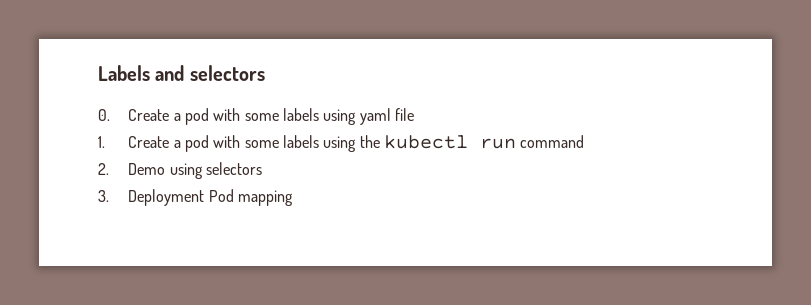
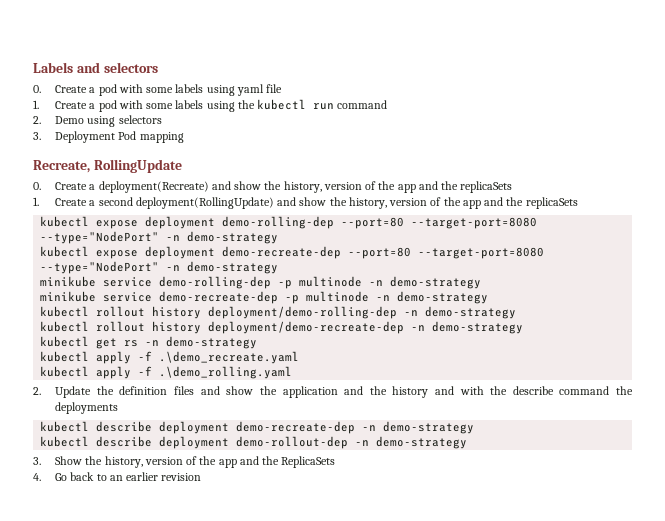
(293, 198) none -> [33,159,182,173] [33,181,513,193] [33,197,578,209] [40,216,538,229] [40,231,279,244] [40,246,545,259] [40,261,279,274] [40,276,482,289] [40,291,489,304] [40,306,517,319] [40,321,524,334] [40,336,258,349] [40,351,300,364] [40,366,293,379] [33,386,633,398] [55,402,119,414] [40,421,475,434] [40,436,468,449] [33,456,336,468] [33,472,202,481] // Recreate, RollingUpdate // 0. Create a deployment(Recreate) and show the history, version of the app and the replicaSets // 1. Create a second deployment(RollingUpdate) and show the history, version of the app and the replicaSets // kubectl expose deployment demo-rolling-dep --port=80 --target-port=8080 --type="NodePort" -n demo-strategy // kubectl expose deployment demo-recreate-dep --port=80 --target-port=8080 --type="NodePort" -n demo-strategy // minikube service demo-rolling-dep -p multinode -n demo-strategy // minikube service demo-recreate-dep -p multinode -n demo-strategy // kubectl rollout history deployment/demo-rolling-dep -n demo-strategy // kubectl rollout history deployment/demo-recreate-dep -n demo-strategy // kubectl get rs -n demo-strategy // kubectl apply -f .\demo_recreate.yaml // kubectl apply -f .\demo_rolling.yaml // 2. Update the definition files and show the application and the history and with the describe command the deployments // kubectl describe deployment demo-recreate-dep -n demo-strategy // kubectl describe deployment demo-rollout-dep -n demo-strategy // 3. Show the history, version of the app and the ReplicaSets // 4. Go back to an earlier revision

